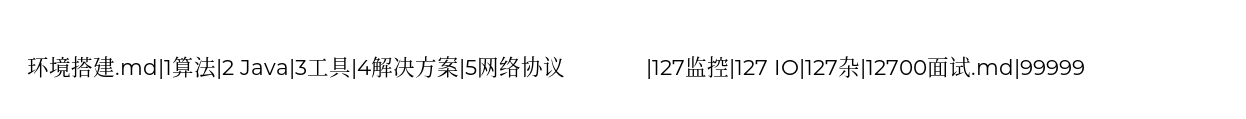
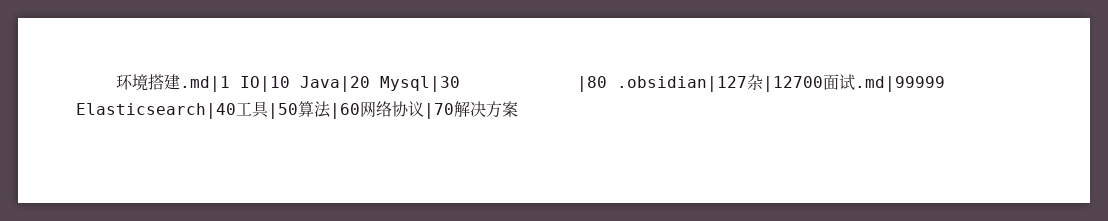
[172,56,838,79] 算法|2 Java|3工具|4解决方案|5网络协议|127监控|127 IO|127 -> [240,76,461,92] [76,101,518,119] [577,76,747,92] IO|10 Java|20 Mysql|30 Elasticsearch|40工具|50算法|60网络协议|70解决方案|80 .obsidian|127

